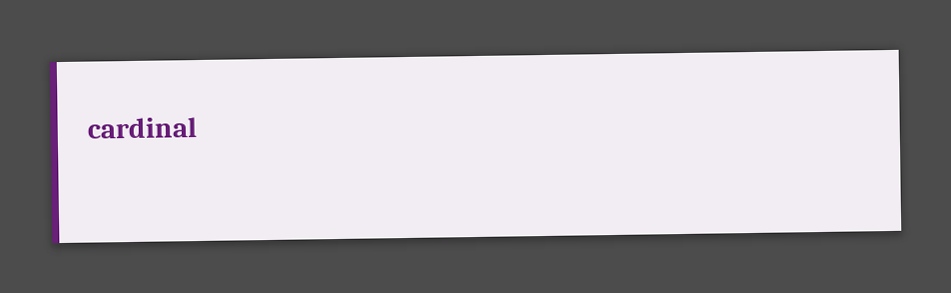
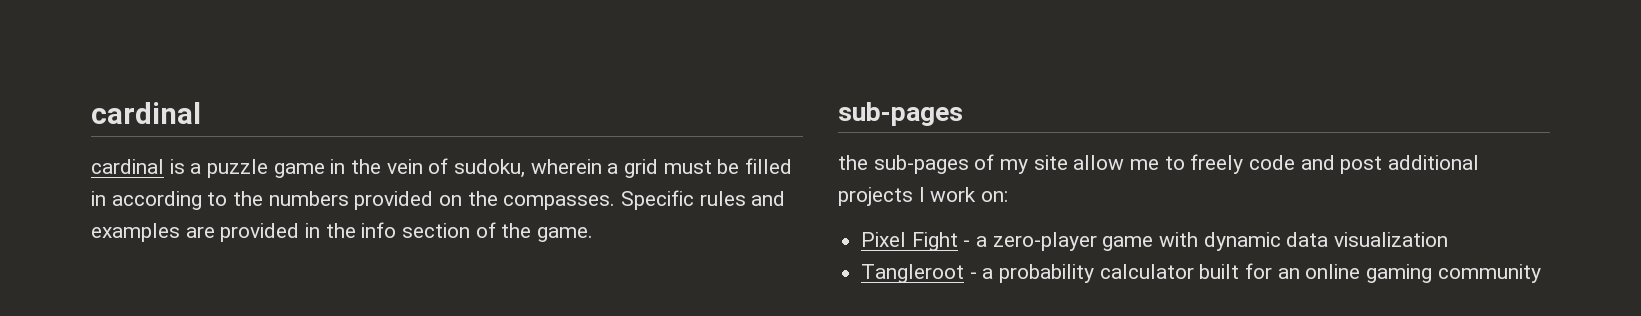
[87,117,197,139] cardinal -> [91,102,201,124] [91,158,793,178] [91,190,786,210] [91,222,594,242] [838,102,963,126] [838,154,1480,174] [838,187,1009,206] [861,232,1449,251] [861,263,1541,283] cardinal // cardinal is a puzzle game in the vein of sudoku, wherein a grid must be filled in according to the numbers provided on the compasses. Specific rules and examples are provided in the info section of the game. // sub-pages // the sub-pages of my site allow me to freely code and post additional projects I work on: // Pixel Fight - a zero-player game with dynamic data visualization // Tangleroot - a probability calculator built for an online gaming community

